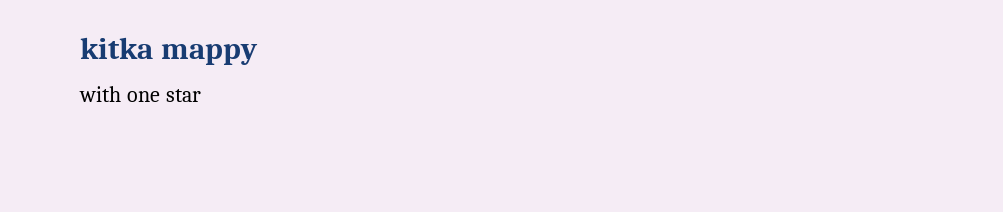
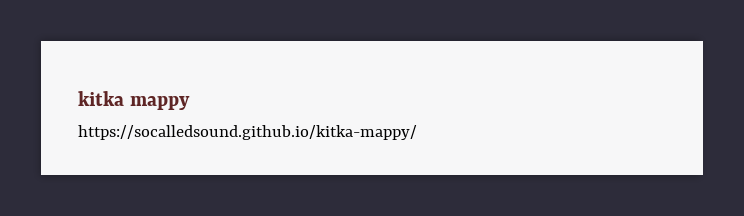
[79,86,201,102] with one star -> [78,125,417,140] https://socalledsound.github.io/kitka-mappy/

